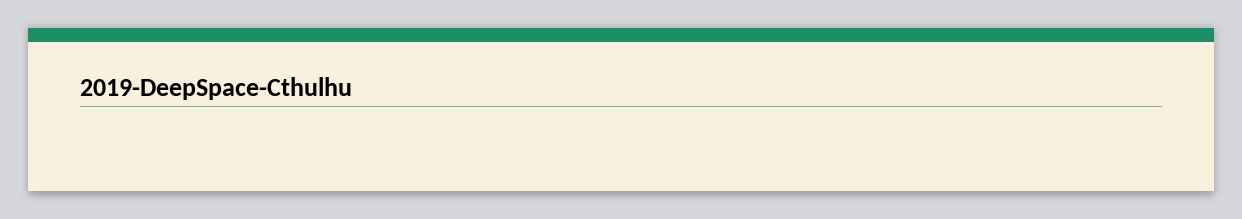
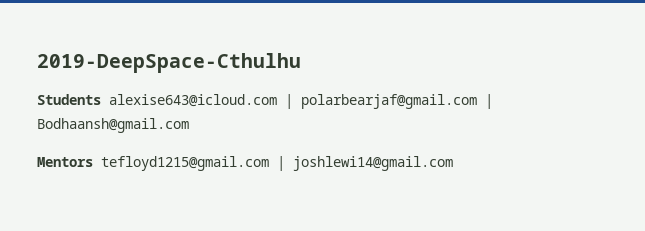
(352, 88) none -> [37,94,493,109] [37,118,189,133] [37,156,453,171] // Students alexise643@icloud.com | polarbearjaf@gmail.com | Bodhaansh@gmail.com // Mentors tefloyd1215@gmail.com | joshlewi14@gmail.com

